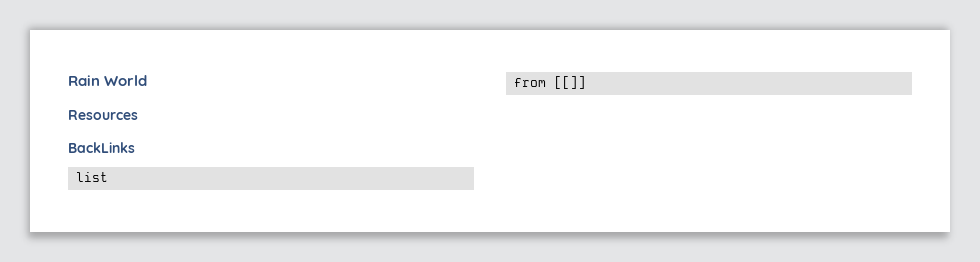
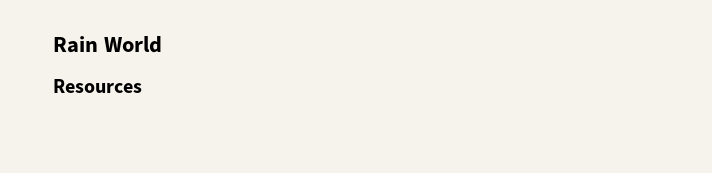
[68,142,135,153] [75,172,108,182] [513,76,586,89] // BackLinks // list // from [[]] -> (142, 86) none

